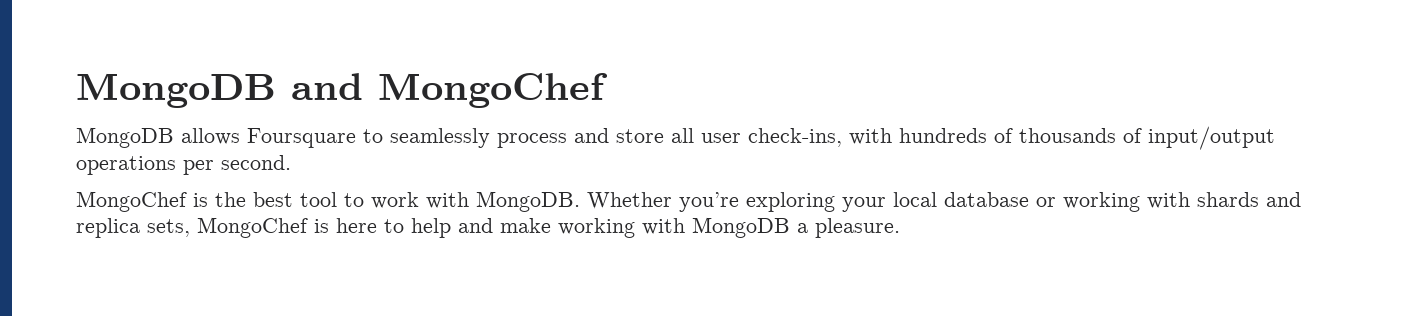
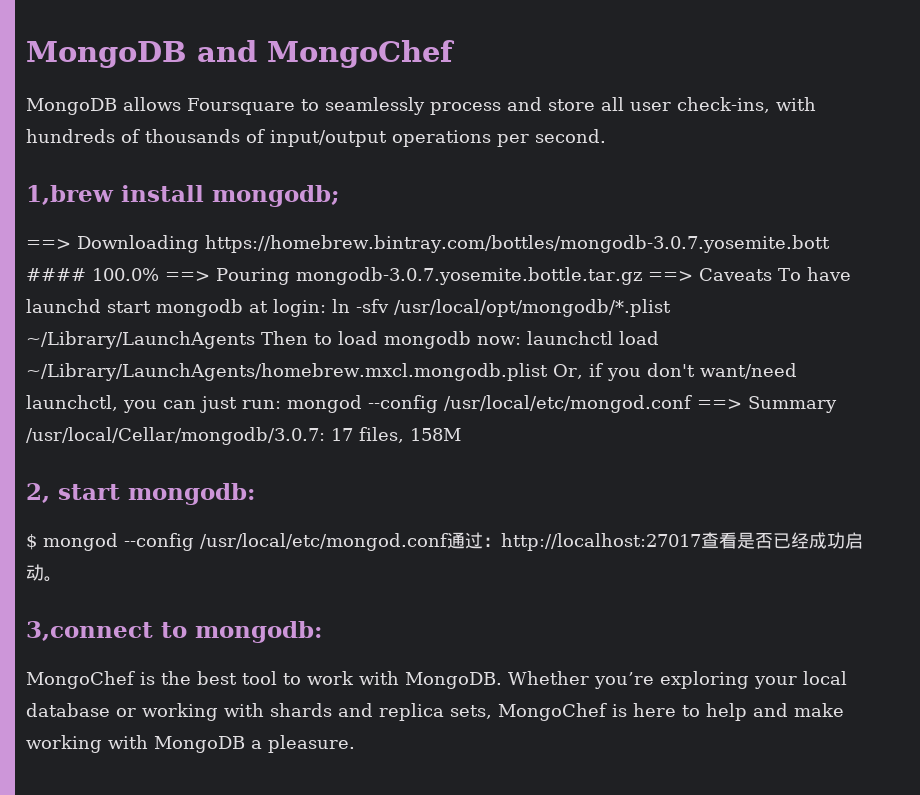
(291, 162) none -> [26,185,339,207] [26,235,830,253] [26,267,851,285] [26,299,671,317] [26,331,659,349] [26,363,797,381] [26,395,837,413] [26,427,461,445] [26,483,255,505] [26,532,863,551] [26,564,62,582] [26,621,322,643] // 1,brew install mongodb; // ==> Downloading https://homebrew.bintray.com/bottles/mongodb-3.0.7.yosemite.bott #### 100.0% ==> Pouring mongodb-3.0.7.yosemite.bottle.tar.gz ==> Caveats To have launchd start mongodb at login: ln -sfv /usr/local/opt/mongodb/*.plist ~/Library/LaunchAgents Then to load mongodb now: launchctl load ~/Library/LaunchAgents/homebrew.mxcl.mongodb.plist Or, if you don't want/need launchctl, you can just run: mongod --config /usr/local/etc/mongod.conf ==> Summary /usr/local/Cellar/mongodb/3.0.7: 17 files, 158M // 2, start mongodb: // $ mongod --config /usr/local/etc/mongod.conf通过：http://localhost:27017查看是否已经成功启动。 // 3,connect to mongodb:

